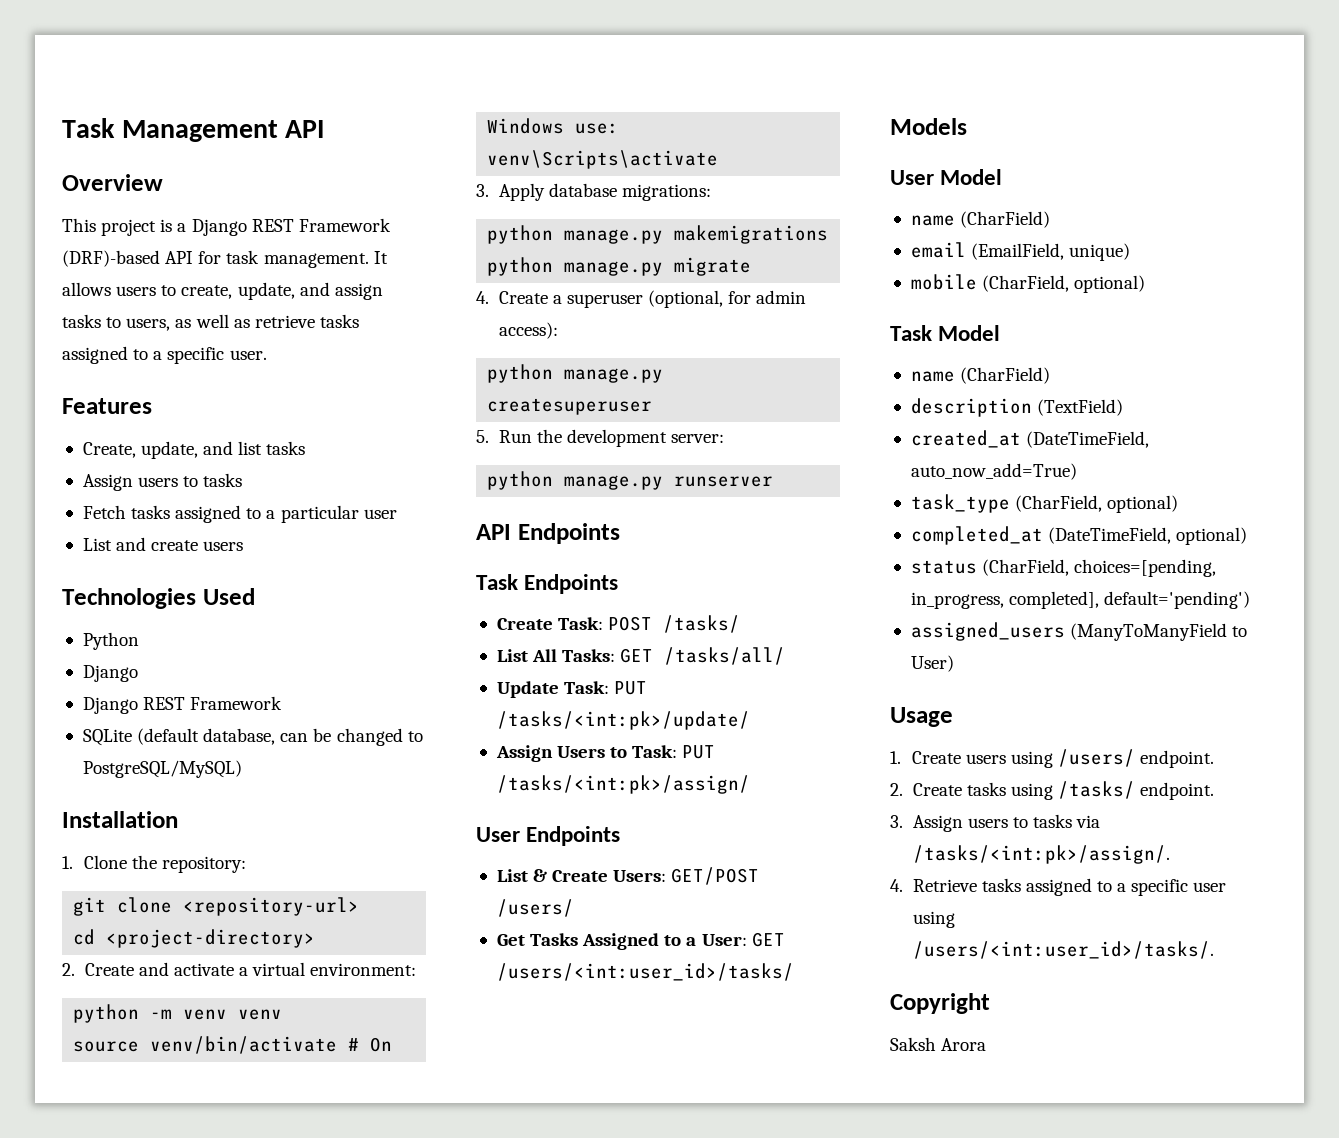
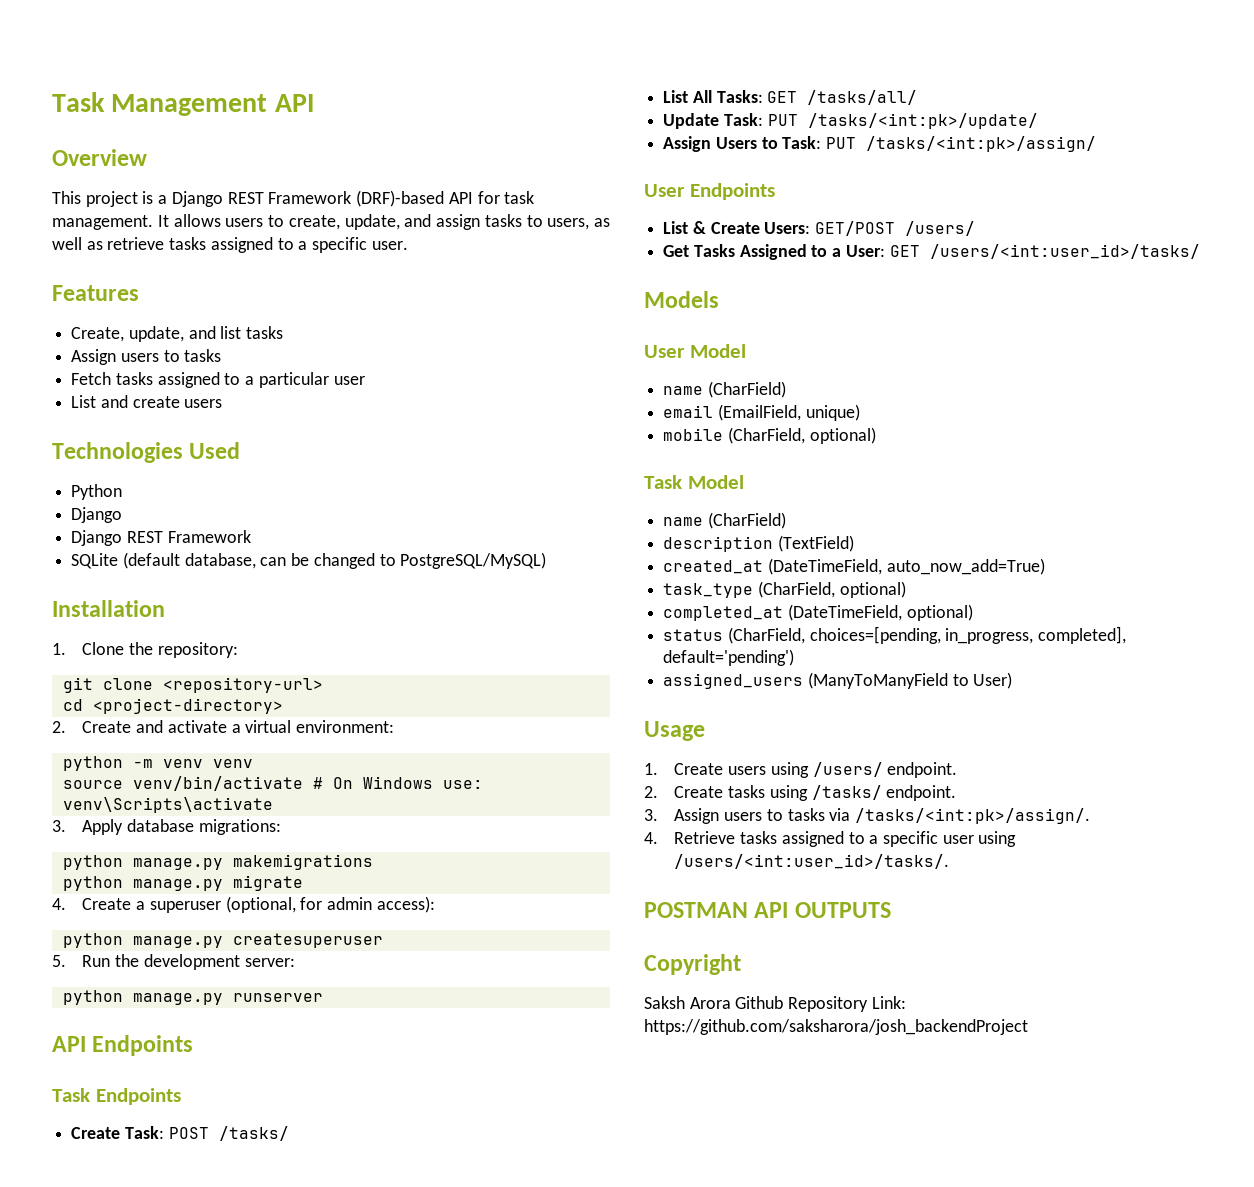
(1214, 950) none -> [644,902,891,918] // POSTMAN API OUTPUTS
(987, 1044) none -> [735,996,906,1012] [644,1019,1028,1035] Github Repository Link: https://github.com/saksharora/josh_backendProject

